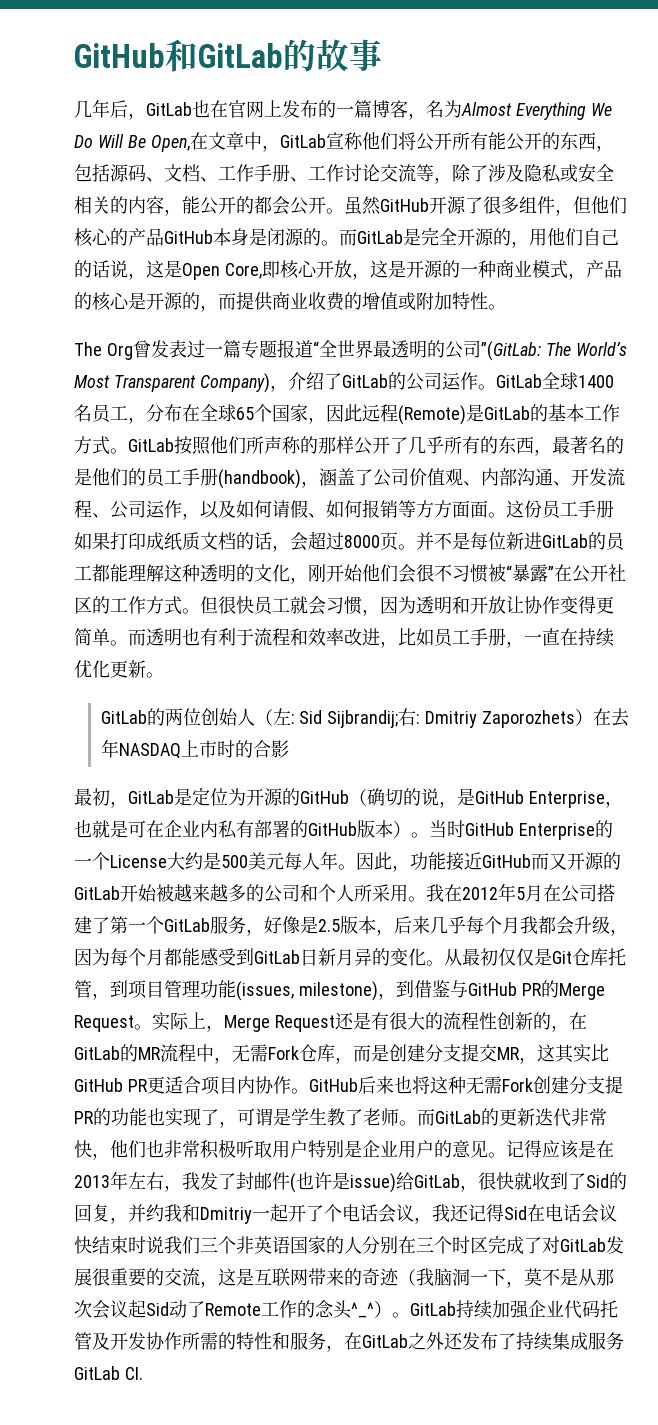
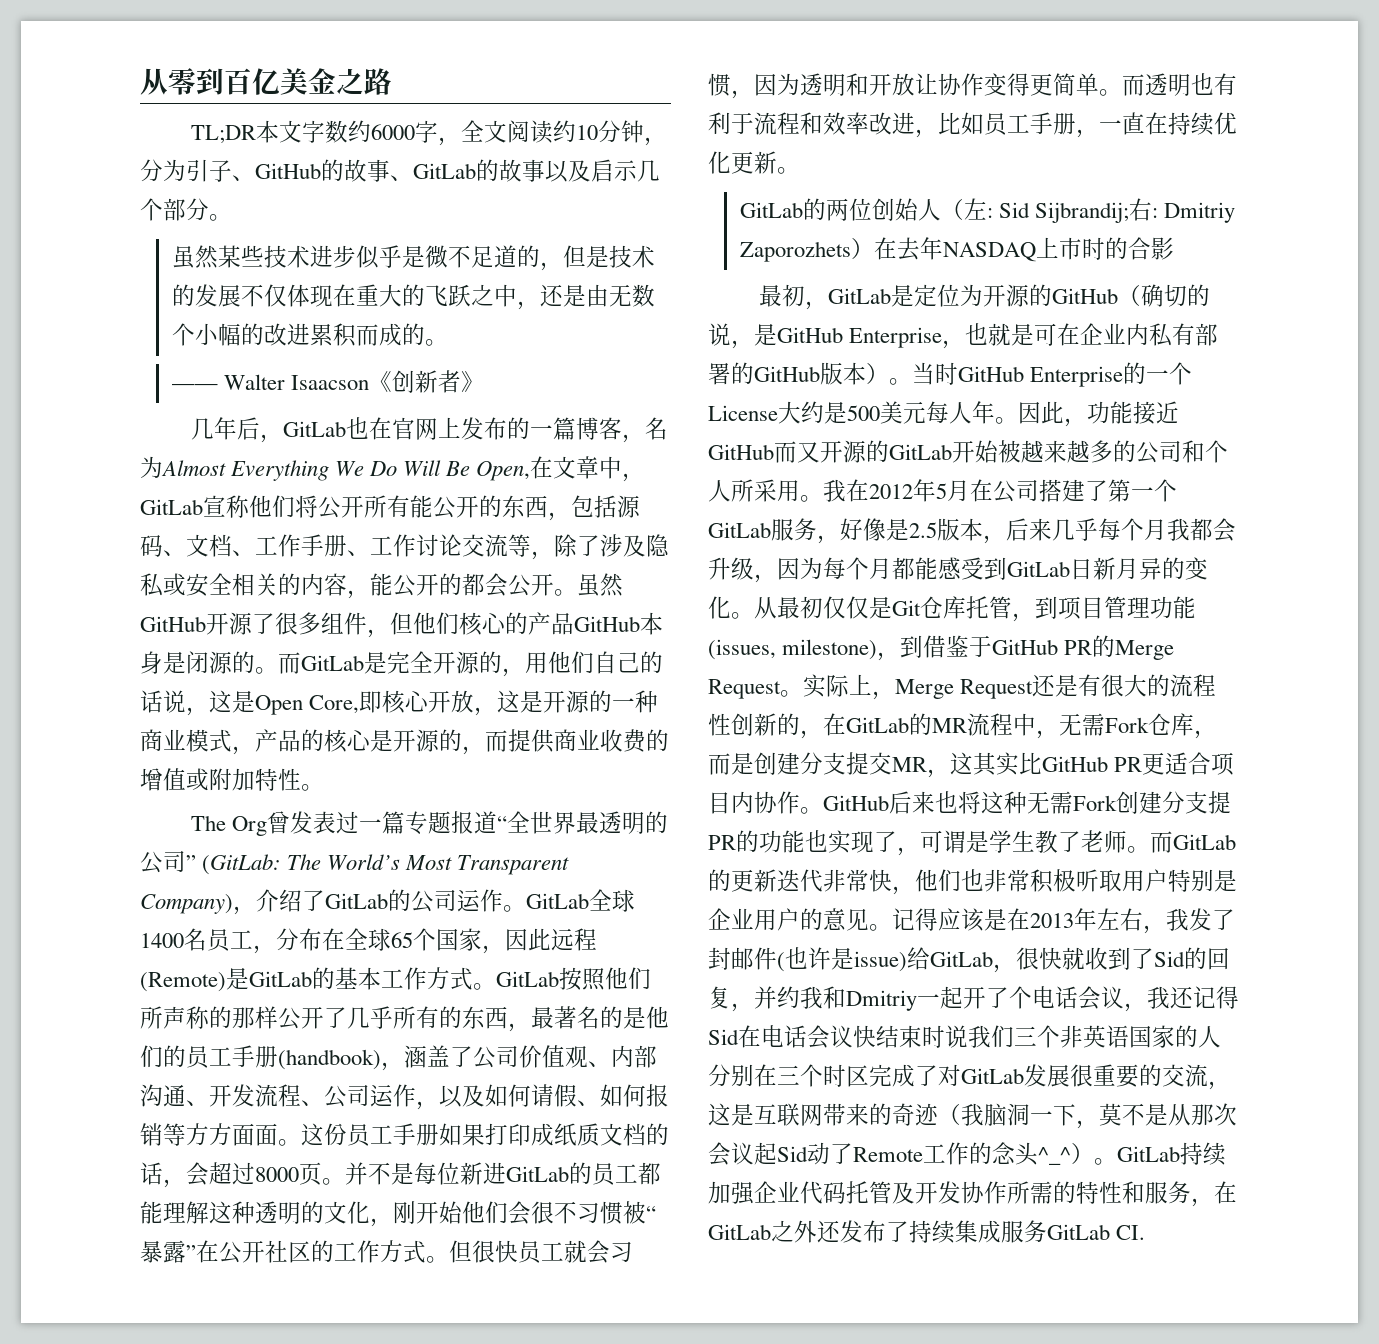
[74,39,382,72] GitHub和GitLab的故事 -> [140,68,392,95] [190,120,667,146] [140,159,660,183] [140,198,232,221] [171,245,655,271] [171,284,655,310] [171,323,448,347] [171,370,485,393] 从零到百亿美金之路 // TL;DR本文字数约6000字，全文阅读约10分钟，分为引子、GitHub的故事、GitLab的故事以及启示几个部分。 // 虽然某些技术进步似乎是微不足道的，但是技术的发展不仅体现在重大的飞跃之中，还是由无数个小幅的改进累积而成的。 // —— Walter Isaacson《创新者》
[480,341,541,361] ”(GitLab: -> [186,854,282,875] ” (GitLab:
[449,980,468,998] 与 -> [969,635,993,657] 于

